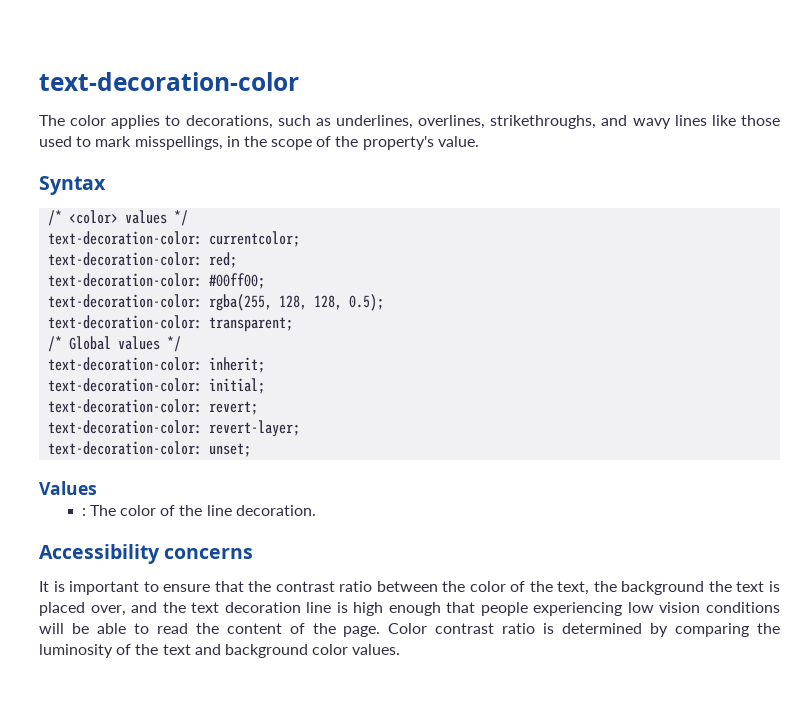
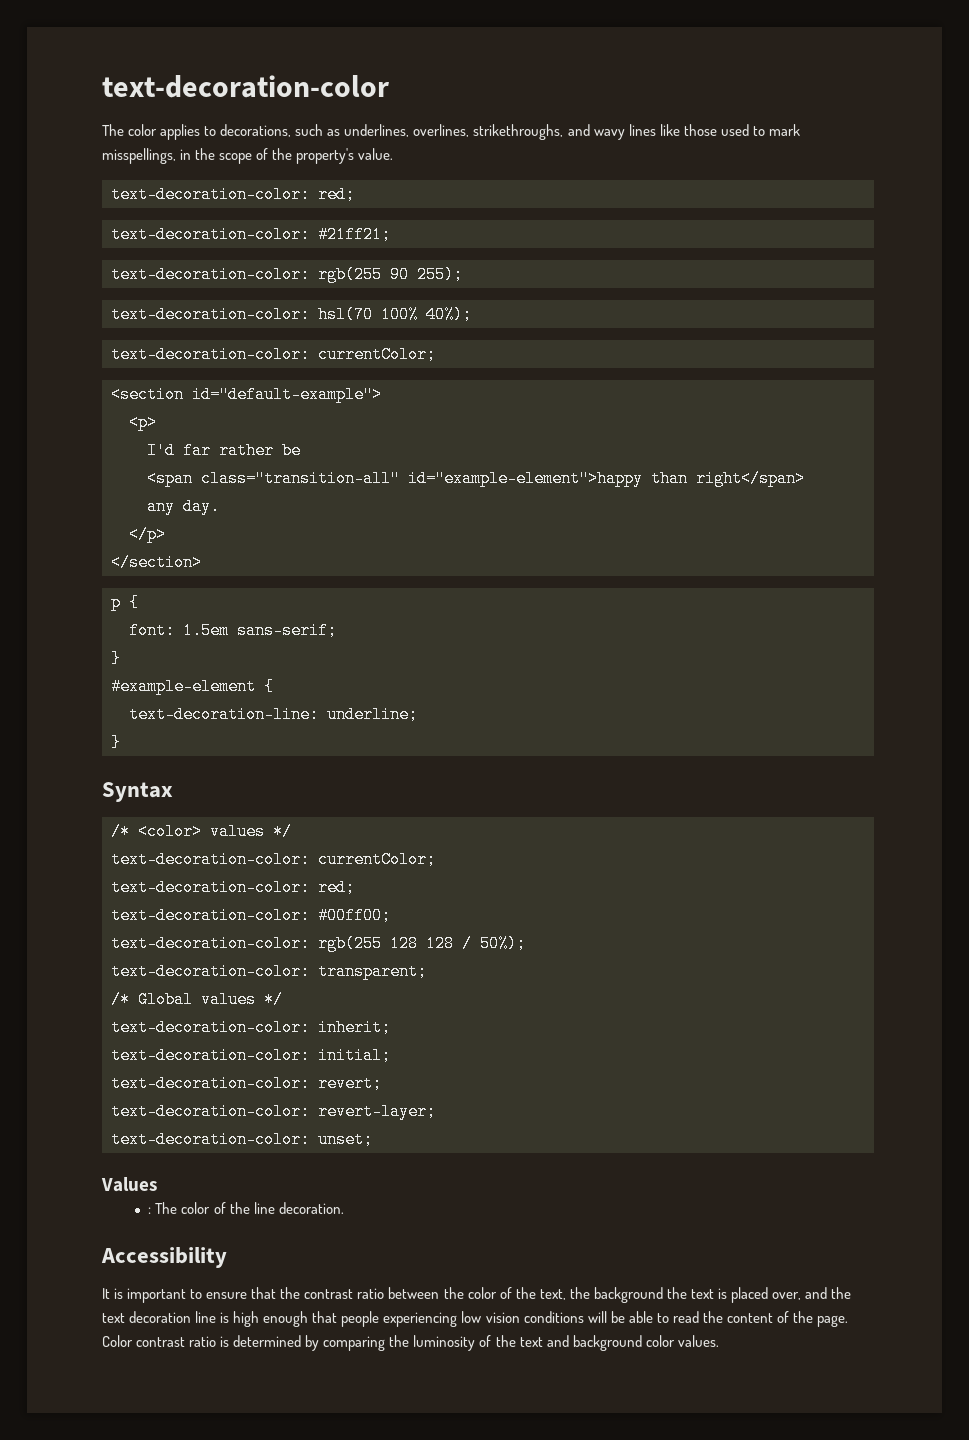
(479, 141) none -> [111,186,355,203] [111,226,391,243] [111,266,463,283] [111,306,472,323] [111,346,436,363] [111,386,382,403] [129,414,157,431] [147,442,301,459] [147,470,805,487] [147,498,220,515] [129,526,166,543] [111,554,202,571] [111,594,139,611] [129,622,337,639] [111,650,121,667] [111,678,274,695] [129,706,418,723] [111,734,121,751] // text-decoration-color: red; // text-decoration-color: #21ff21; // text-decoration-color: rgb(255 90 255); // text-decoration-color: hsl(70 100% 40%); // text-decoration-color: currentColor; // <section id="default-example"> // <p> // I'd far rather be // <span class="transition-all" id="example-element">happy than right</span> // any day. // </p> // </section> // p { // font: 1.5em sans-serif; // } // #example-element { // text-decoration-line: underline; // }
[209,231,301,247] currentcolor; -> [318,851,436,868] currentColor;
[209,294,385,311] rgba(255, 128, 128, 0.5); -> [318,935,526,952] rgb(255 128 128 / 50%);
[164,548,254,559] concerns -> (227, 1257) none

